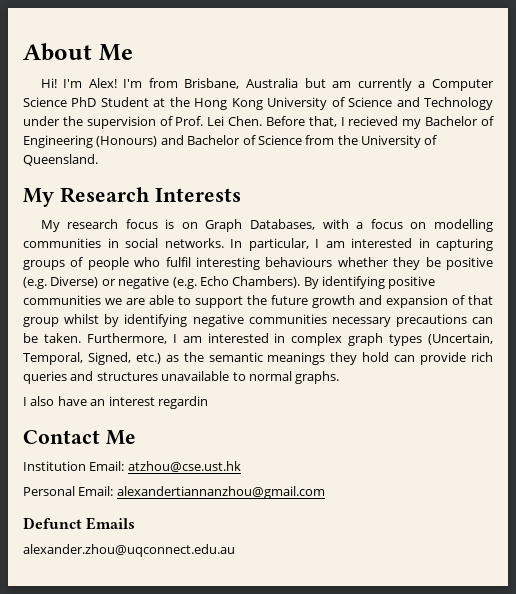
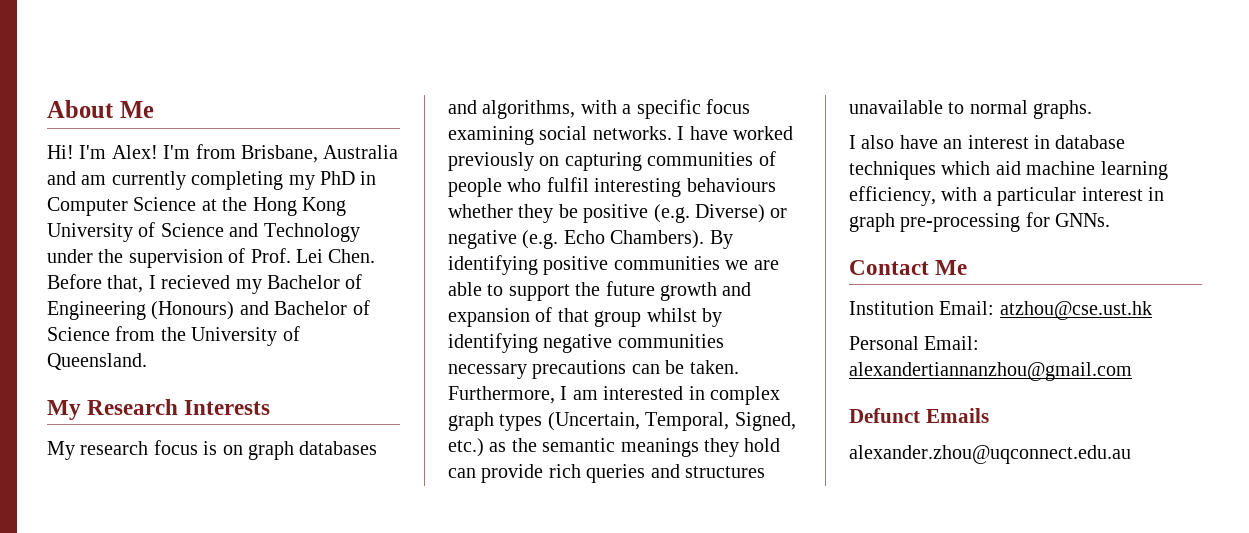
[304,78,326,88] but -> [47,171,76,185] and
[418,79,495,91] [23,97,149,107] a Computer Science PhD Student -> [191,171,377,190] [47,197,197,216] completing my PhD in Computer Science
[205,219,494,232] [23,238,493,251] [23,260,65,270] Graph Databases, with a focus on modelling communities in social networks. In particular, I am interested in capturing groups -> [248,441,378,460] [448,99,750,119] [448,126,793,145] [448,152,754,171] graph databases and algorithms, with a specific focus examining social networks. I have worked previously on capturing communities
[157,396,208,409] regardin -> [1034,135,1126,149] [849,161,1168,180] [849,186,1164,206] [849,212,1111,232] in database techniques which aid machine learning efficiency, with a particular interest in graph pre-processing for GNNs.

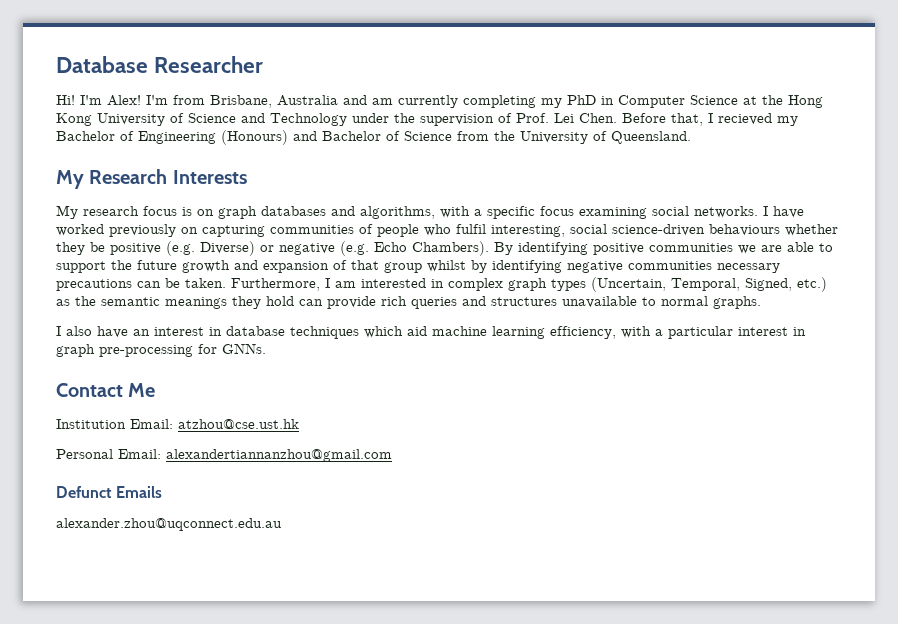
[47,100,154,118] About Me -> [56,56,264,73] Database Researcher
[594,178,682,197] interesting -> [491,224,705,237] interesting, social science-driven

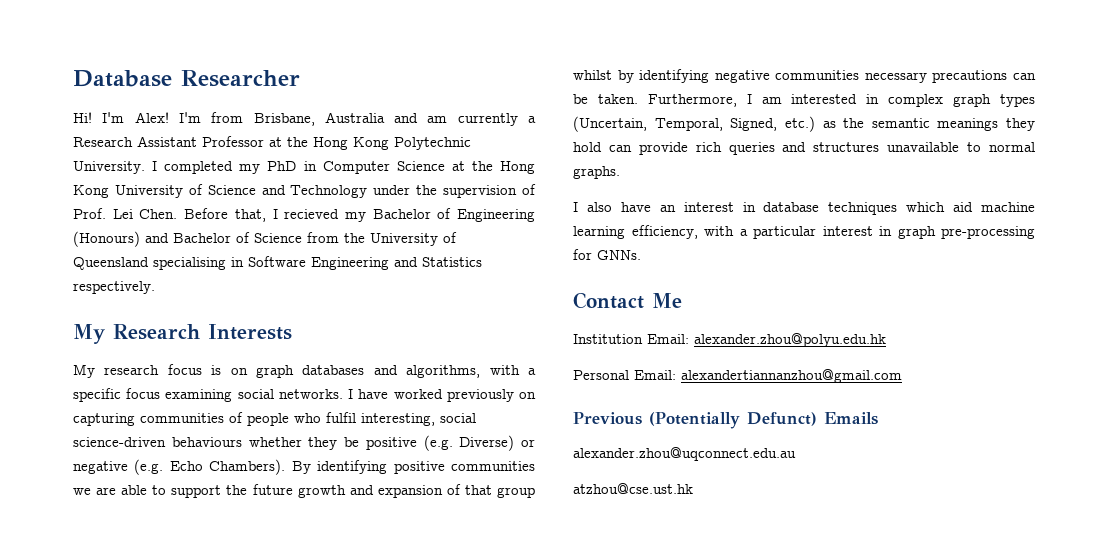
[463,95,536,108] completing -> [528,116,536,123] [73,136,471,150] [73,161,234,174] a Research Assistant Professor at the Hong Kong Polytechnic University. I completed
[611,131,691,144] Queensland. -> [73,256,482,270] [73,281,155,294] Queensland specialising in Software Engineering and Statistics respectively.
[178,419,299,429] atzhou@cse.ust.hk -> [694,333,886,347] alexander.zhou@polyu.edu.hk
[56,486,112,498] Defunct -> [573,412,817,429] Previous (Potentially Defunct)
(282, 524) none -> [573,483,693,494] // atzhou@cse.ust.hk

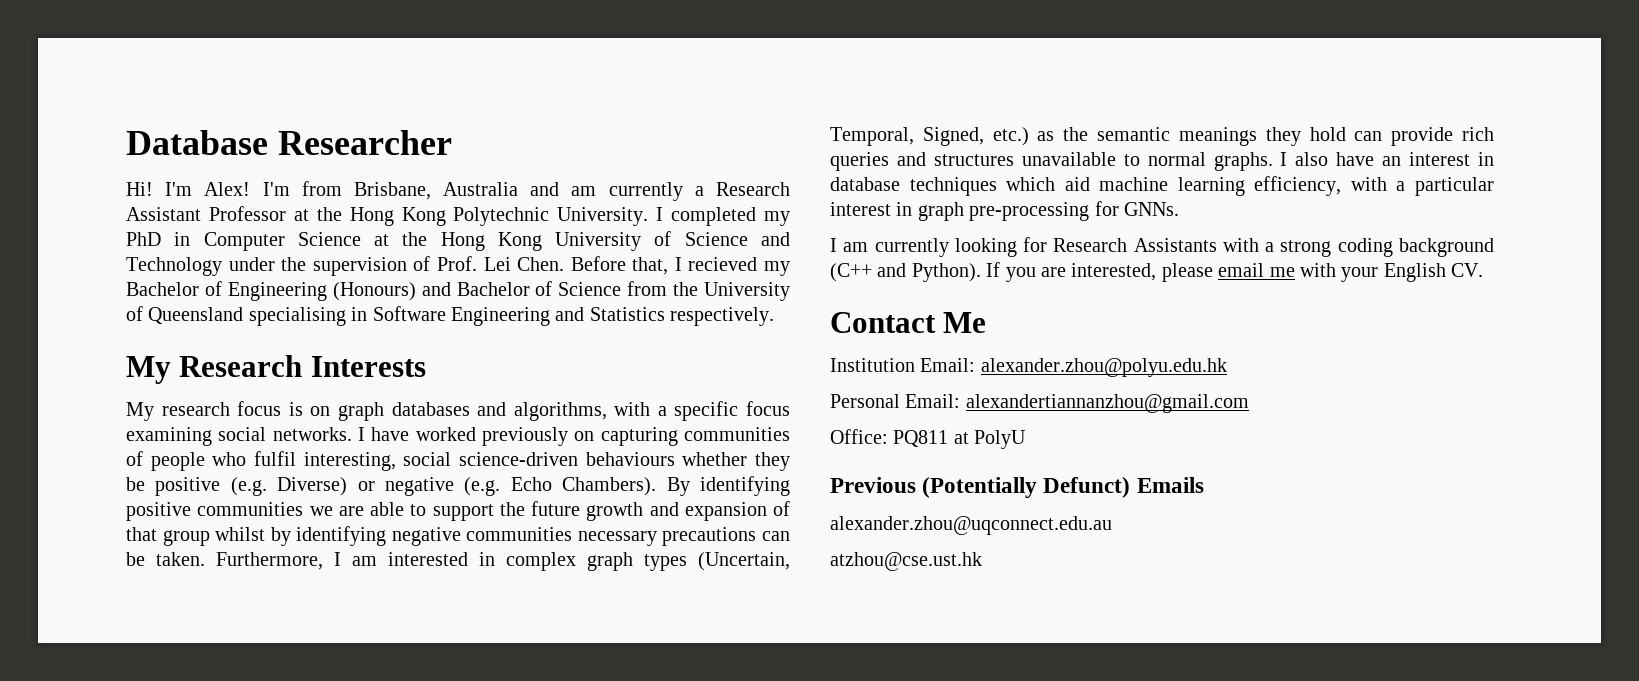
(620, 172) // -> (1273, 161) none
(641, 255) none -> [830,237,1494,257] [830,262,1484,282] // I am currently looking for Research Assistants with a strong coding background (C++ and Python). If you are interested, please email me with your English CV.
(902, 376) none -> [830,429,1027,449] // Office: PQ811 at PolyU

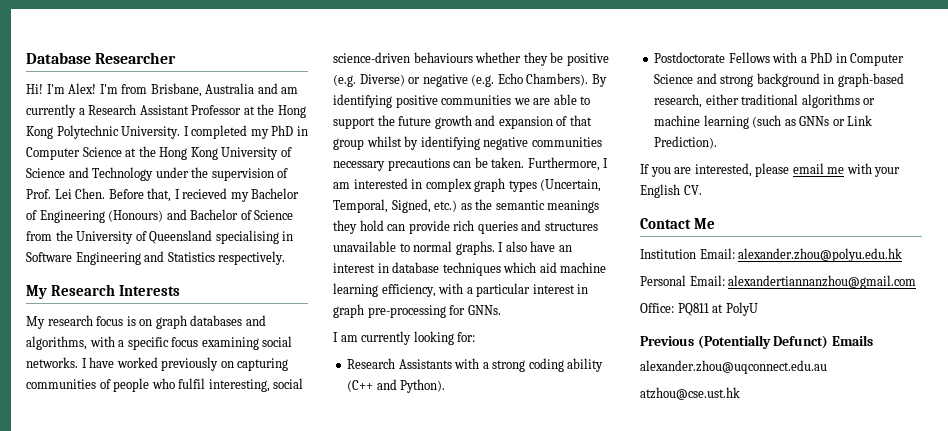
[1023,237,1048,252] for -> [457,332,476,342] for: //
[1399,238,1494,257] background -> [567,358,604,372] ability
(981, 272) none -> [654,52,905,66] [654,73,904,87] [654,94,876,108] [654,115,873,129] [654,136,718,149] // Postdoctorate Fellows with a PhD in Computer Science and strong background in graph-based research, either traditional algorithms or machine learning (such as GNNs or Link Prediction). //

